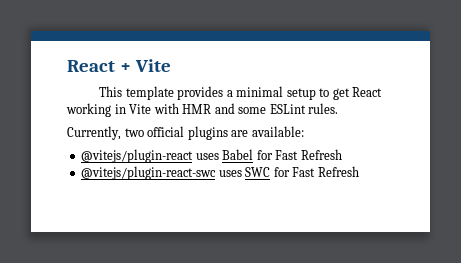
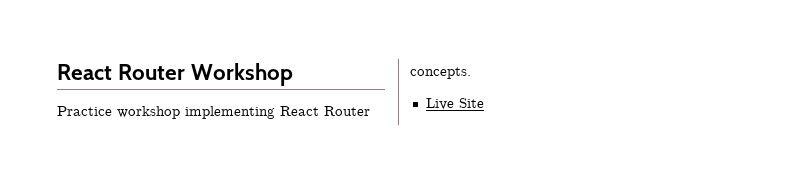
[67,59,171,72] [99,86,383,100] [66,103,339,117] [67,126,304,140] [81,149,342,163] [81,166,359,180] React + Vite // This template provides a minimal setup to get React working in Vite with HMR and some ESLint rules. // Currently, two official plugins are available: // @vitejs/plugin-react uses Babel for Fast Refresh // @vitejs/plugin-react-swc uses SWC for Fast Refresh -> [57,63,294,86] [57,106,370,119] [410,67,471,79] [425,98,484,110] React Router Workshop // Practice workshop implementing React Router concepts. // Live Site

